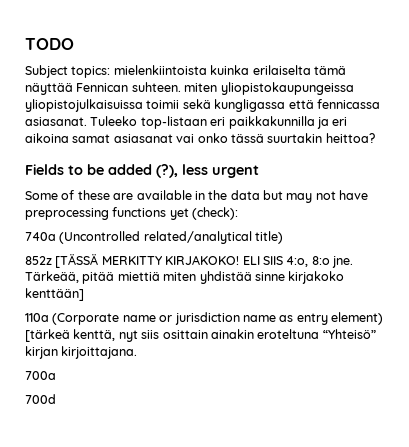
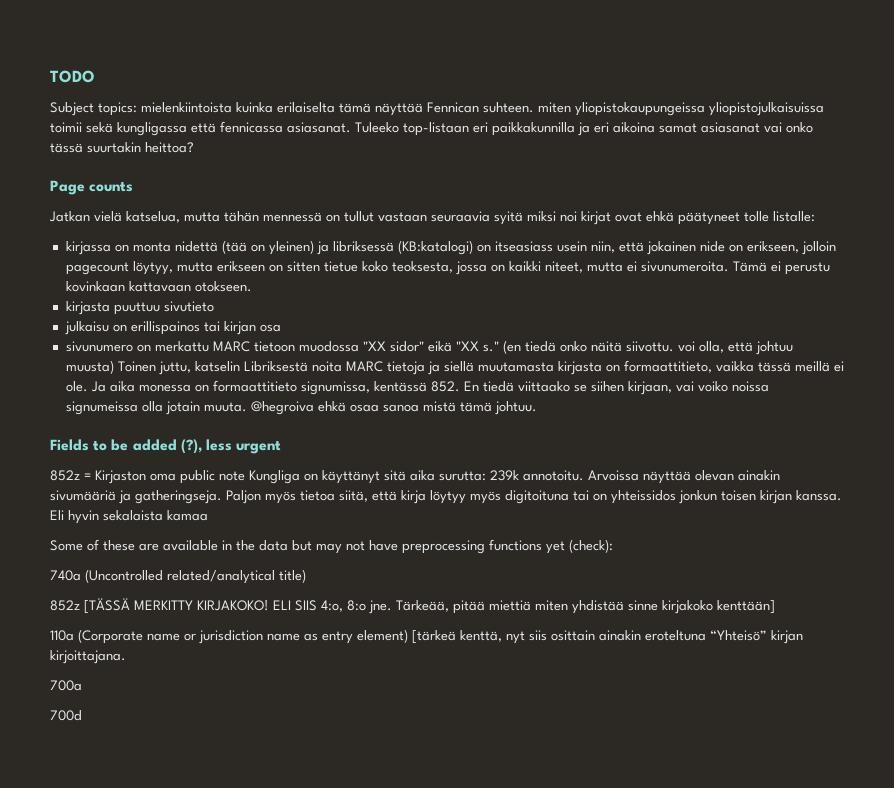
(375, 138) none -> [50,180,134,195] [49,211,815,225] [65,240,836,255] [65,261,830,275] [65,281,252,292] [65,301,214,315] [64,321,281,335] [65,340,793,355] [65,360,844,375] [65,380,769,395] [65,401,537,415] // Page counts // Jatkan vielä katselua, mutta tähän mennessä on tullut vastaan seuraavia syitä miksi noi kirjat ovat ehkä päätyneet tolle listalle: // kirjassa on monta nidettä (tää on yleinen) ja libriksessä (KB:katalogi) on itseasiass usein niin, että jokainen nide on erikseen, jolloin pagecount löytyy, mutta erikseen on sitten tietue koko teoksesta, jossa on kaikki niteet, mutta ei sivunumeroita. Tämä ei perustu kovinkaan kattavaan otokseen. // kirjasta puuttuu sivutieto // julkaisu on erillispainos tai kirjan osa // sivunumero on merkattu MARC tietoon muodossa "XX sidor" eikä "XX s." (en tiedä onko näitä siivottu. voi olla, että johtuu muusta) Toinen juttu, katselin Libriksestä noita MARC tietoja ja siellä muutamasta kirjasta on formaattitieto, vaikka tässä meillä ei ole. Ja aika monessa on formaattitieto signumissa, kentässä 852. En tiedä viittaako se siihen kirjaan, vai voiko noissa signumeissa olla jotain muuta. @hegroiva ehkä osaa sanoa mistä tämä johtuu.
(259, 171) none -> [50,470,780,484] [50,490,842,504] [50,510,208,524] // 852z = Kirjaston oma public note Kungliga on käyttänyt sitä aika surutta: 239k annotoitu. Arvoissa näyttää olevan ainakin sivumääriä ja gatheringseja. Paljon myös tietoa siitä, että kirja löytyy myös digitoituna tai on yhteissidos jonkun toisen kirjan kanssa. Eli hyvin sekalaista kamaa

